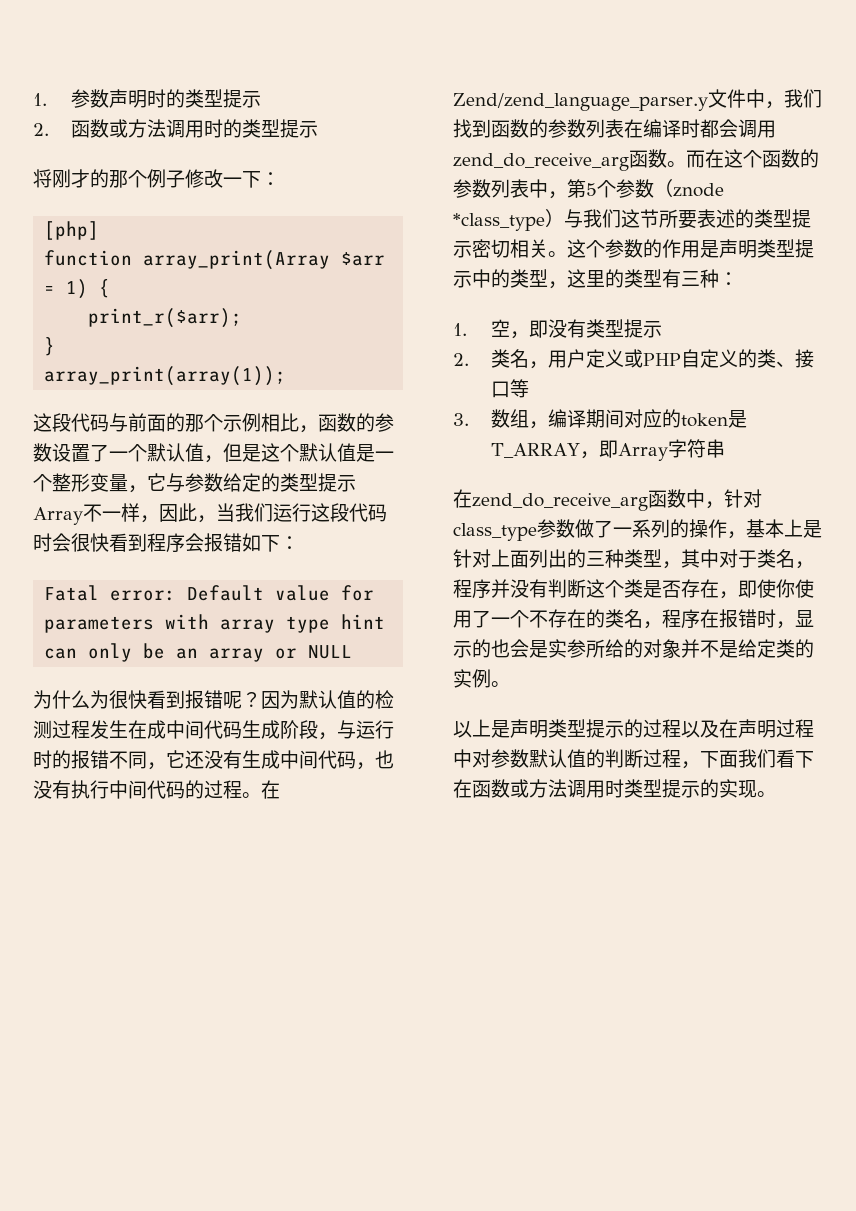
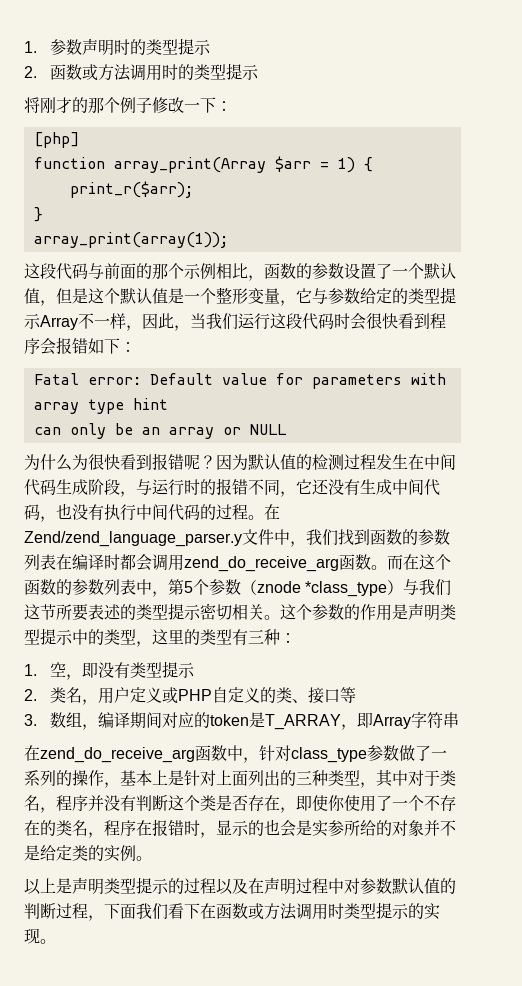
[147,720,166,739] 成 -> (424, 462) none

